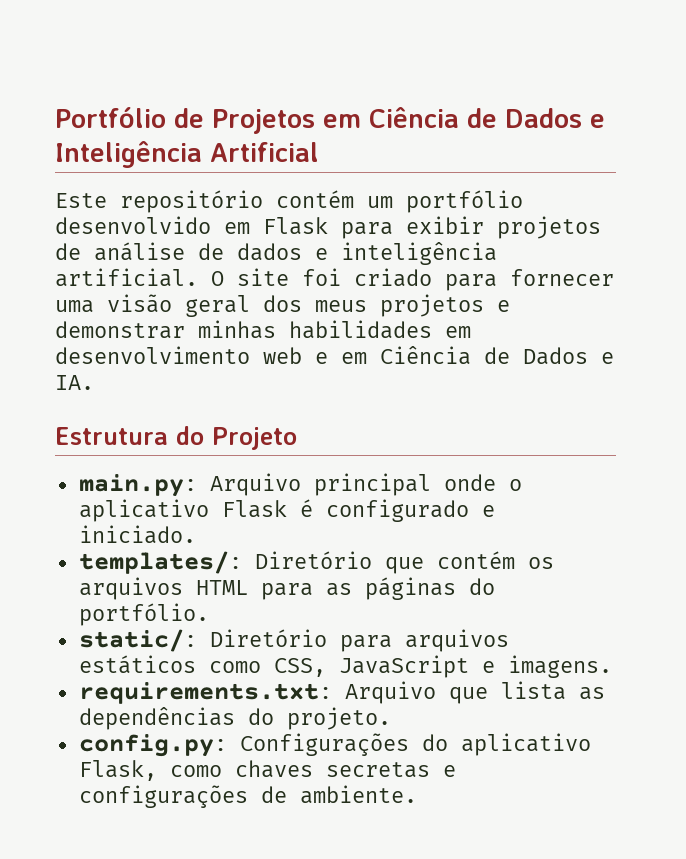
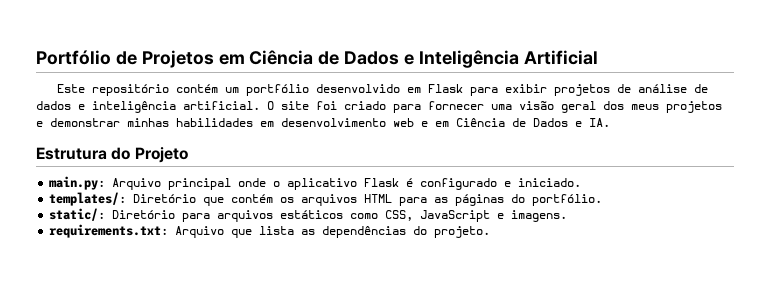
[78,733,591,757] [78,760,456,781] [78,785,417,808] // config.py: Configurações do aplicativo Flask, como chaves secretas e configurações de ambiente. -> (491, 232) none

